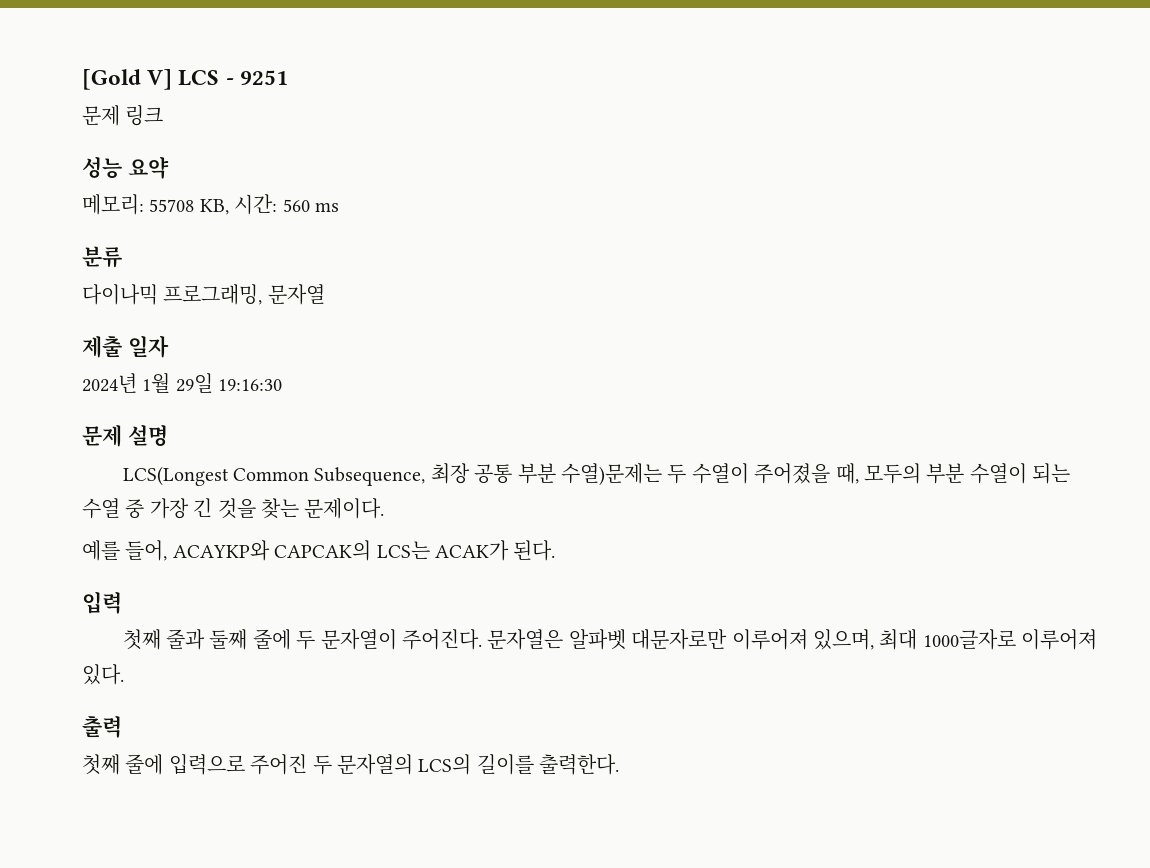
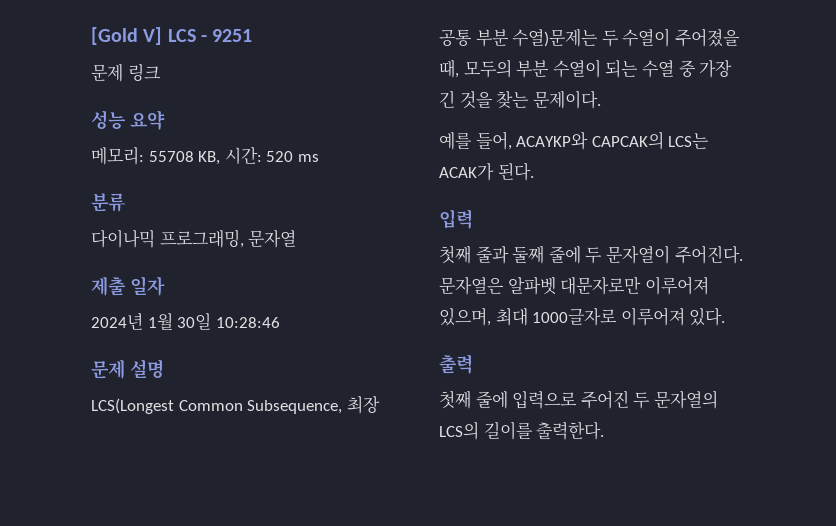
[282,199,310,212] 560 -> [266,151,294,162] 520
[175,373,283,393] 29일 19:16:30 -> [177,313,280,330] 30일 10:28:46

